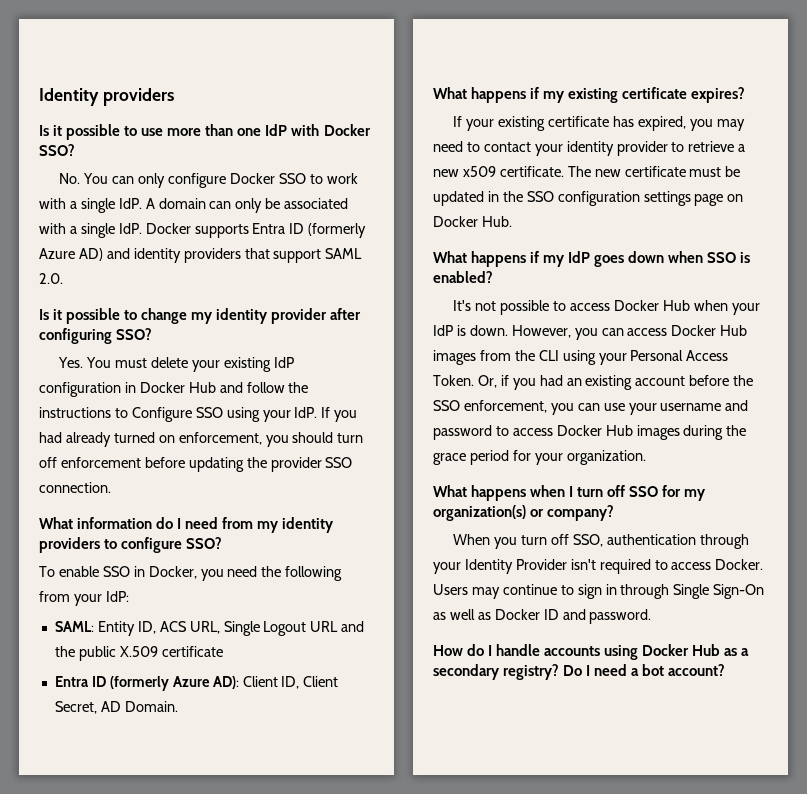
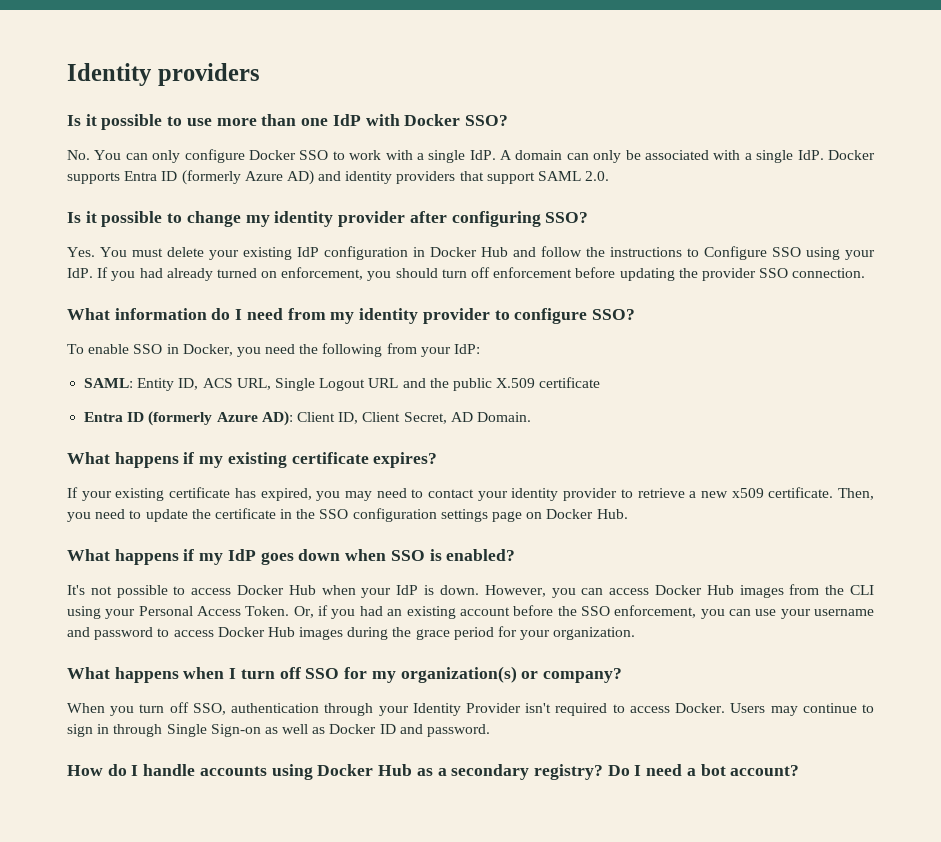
[39,537,100,553] providers -> [422,308,490,324] provider
[567,166,741,177] [433,191,484,206] The new certificate must be updated -> [838,488,875,500] [67,508,276,522] Then, you need to update the certificate
[713,584,765,599] Sign-On -> [210,724,261,737] Sign-on

